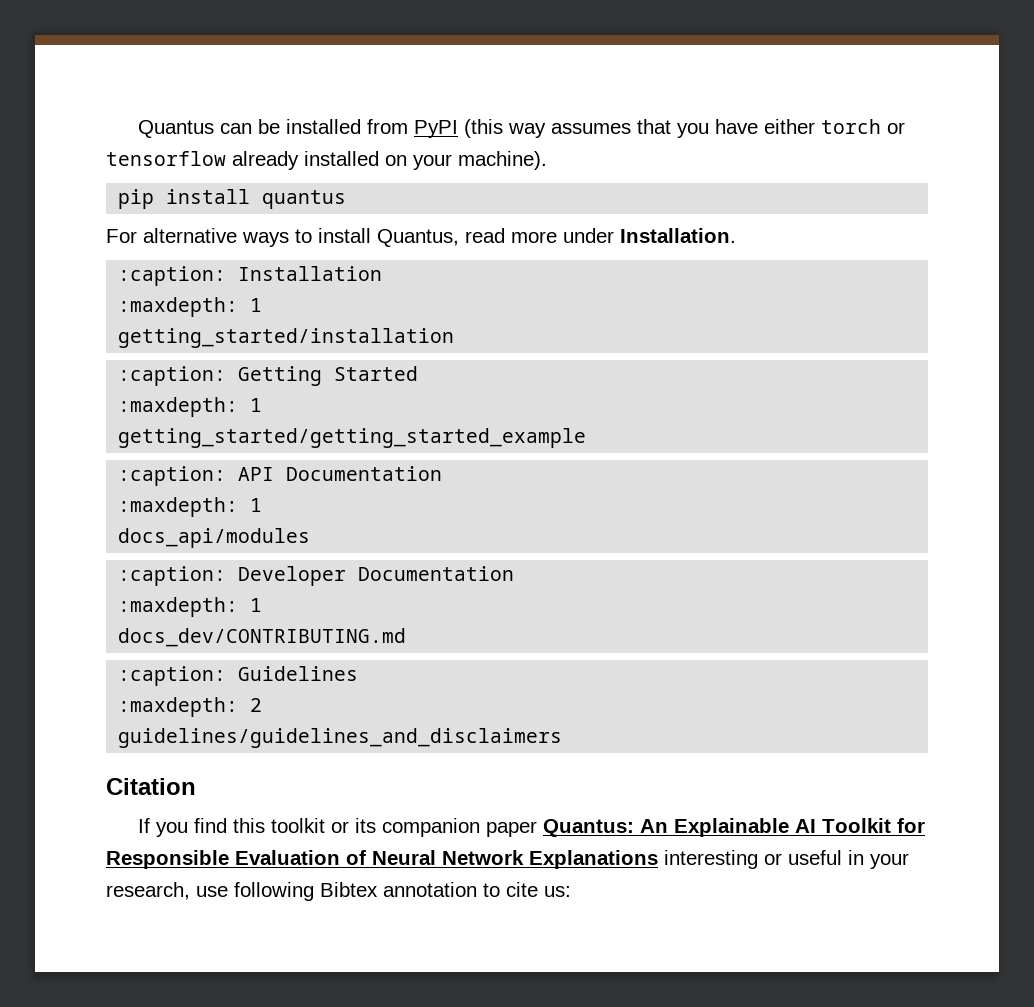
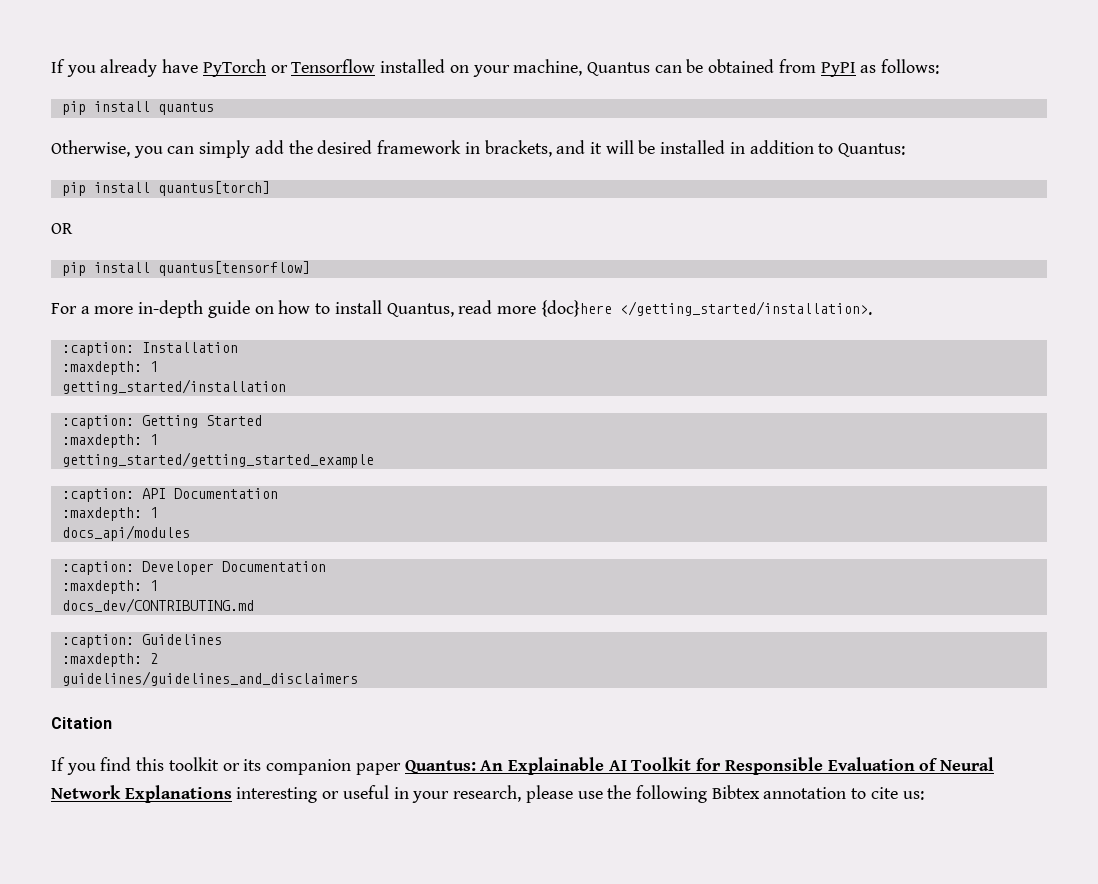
(137, 129) none -> [51,59,583,77] If you already have PyTorch or Tensorflow installed on your machine,
[285,119,361,134] installed -> [708,59,775,73] obtained
[463,119,905,138] [106,151,547,170] [118,189,347,209] [106,228,289,247] (this way assumes that you have either torch or tensorflow already installed on your machine). // pip install quantus // For alternative ways -> [860,59,940,74] [61,101,214,115] [51,140,906,158] [61,181,270,196] [51,223,73,234] [61,261,310,276] [51,300,311,318] as follows: // pip install quantus // Otherwise, you can simply add the desired framework in brackets, and it will be installed in addition to Quantus: // pip install quantus[torch] // OR // pip install quantus[tensorflow] // For a more in-depth guide on how
[563,228,736,243] under Installation. -> [540,300,872,317] {doc}here </getting_started/installation>.
[196,886,228,897] use -> [525,785,632,803] please use the

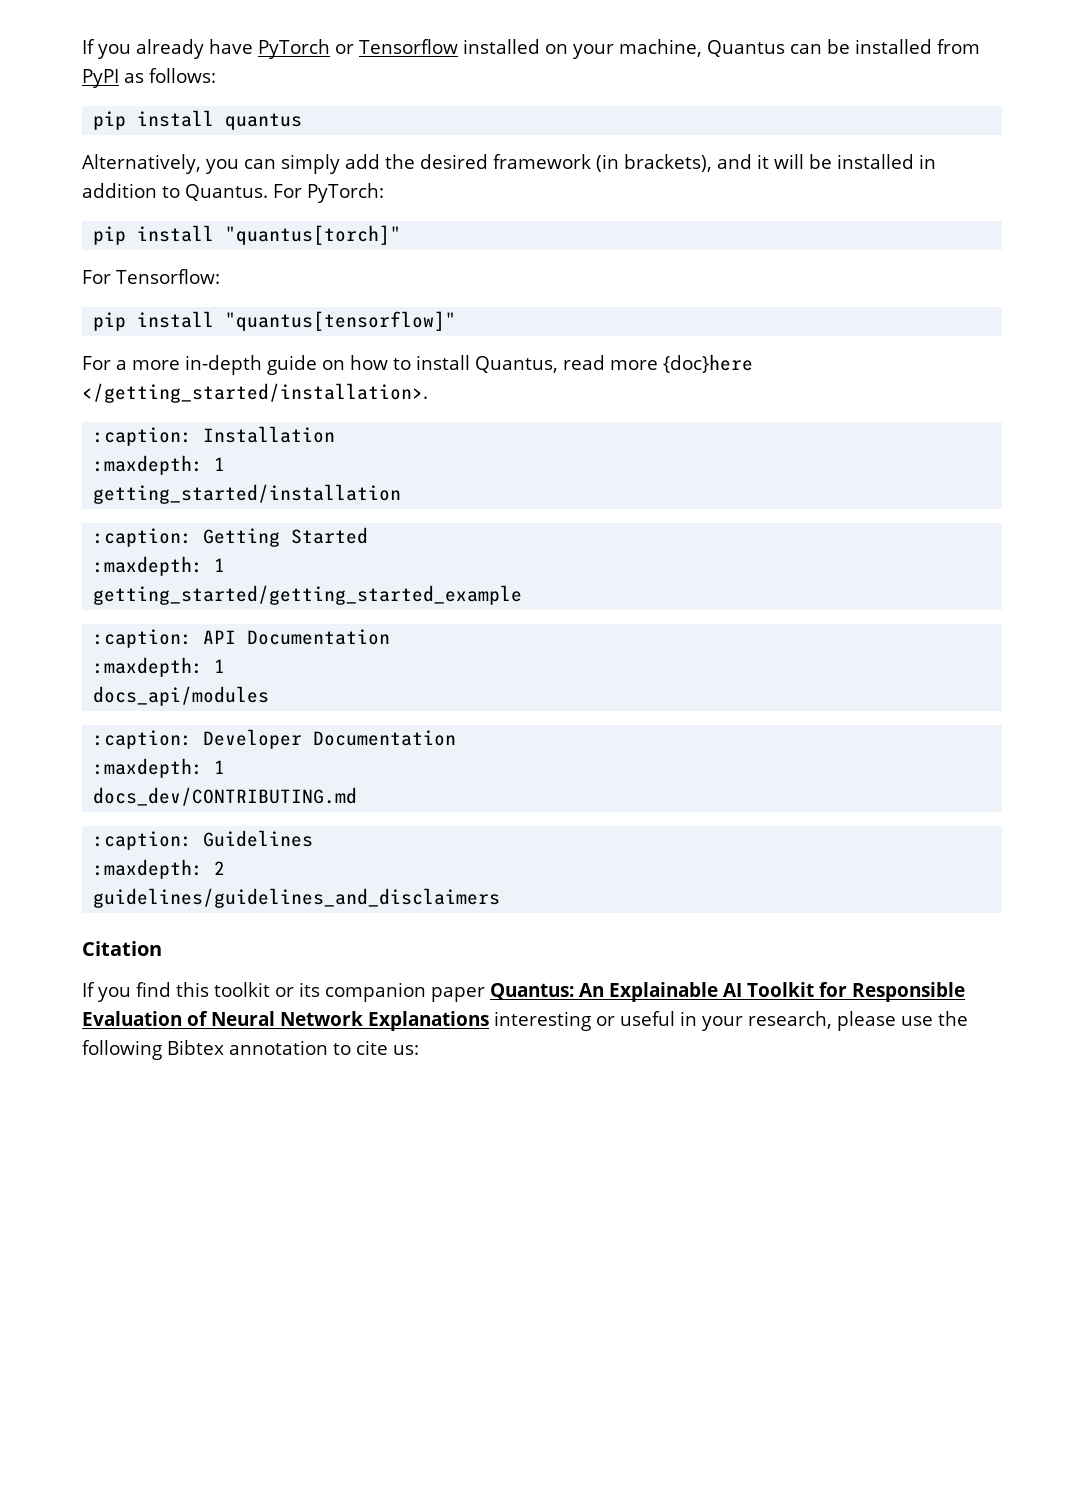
[708,59,775,73] obtained -> [854,39,932,54] installed
[51,140,130,157] Otherwise, -> [82,154,201,174] Alternatively,
[464,140,552,157] in brackets, -> [595,154,712,172] (in brackets),
[838,143,906,157] [61,181,270,196] [51,223,73,234] [61,261,310,276] Quantus: // pip install quantus[torch] // OR // pip install quantus[tensorflow] -> [185,183,384,203] [93,225,402,245] [82,269,220,284] [93,311,457,331] Quantus. For PyTorch: // pip install "quantus[torch]" // For Tensorflow: // pip install "quantus[tensorflow]"

